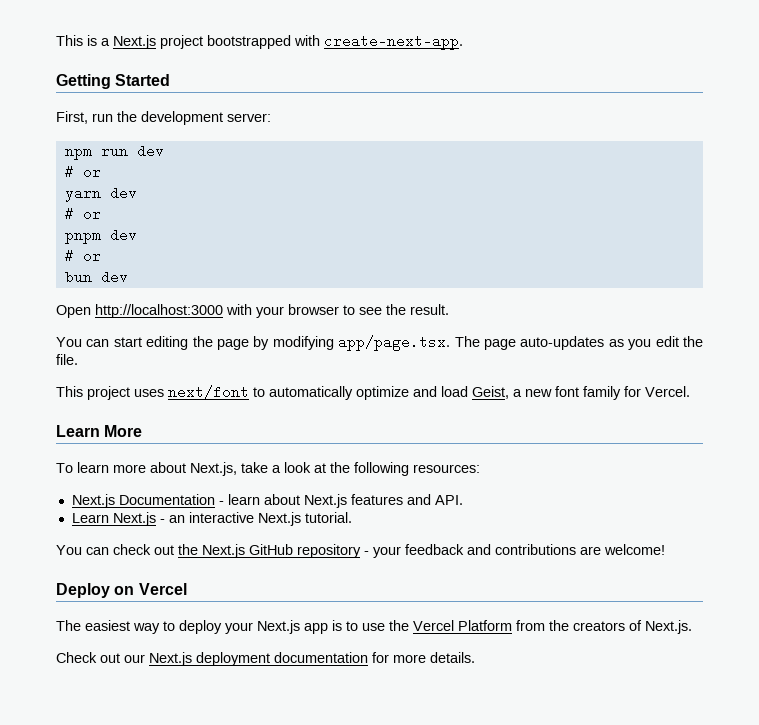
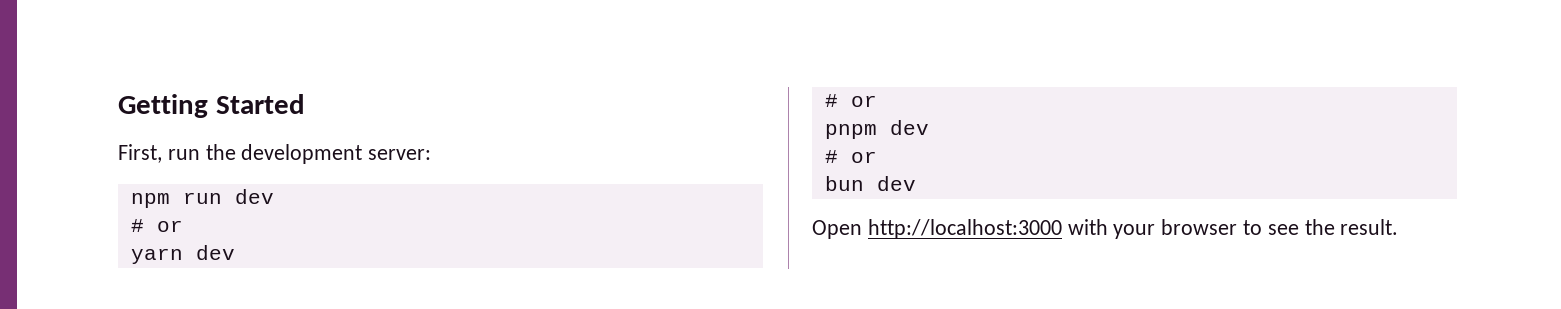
[56,34,463,50] This is a Next.js project bootstrapped with create-next-app. // -> (118, 106) none
[56,335,703,351] [56,354,78,365] [56,385,690,400] [56,425,143,437] [56,462,480,476] [71,494,463,508] [71,512,352,526] [56,544,665,558] [56,583,187,598] [56,620,692,634] [56,652,475,666] // You can start editing the page by modifying app/page.tsx. The page auto-updates as you edit the file. // This project uses next/font to automatically optimize and load Geist, a new font family for Vercel. // Learn More // To learn more about Next.js, take a look at the following resources: // Next.js Documentation - learn about Next.js features and API. // Learn Next.js - an interactive Next.js tutorial. // You can check out the Next.js GitHub repository - your feedback and contributions are welcome! // Deploy on Vercel // The easiest way to deploy your Next.js app is to use the Vercel Platform from the creators of Next.js. // Check out our Next.js deployment documentation for more details. -> (1399, 227) none

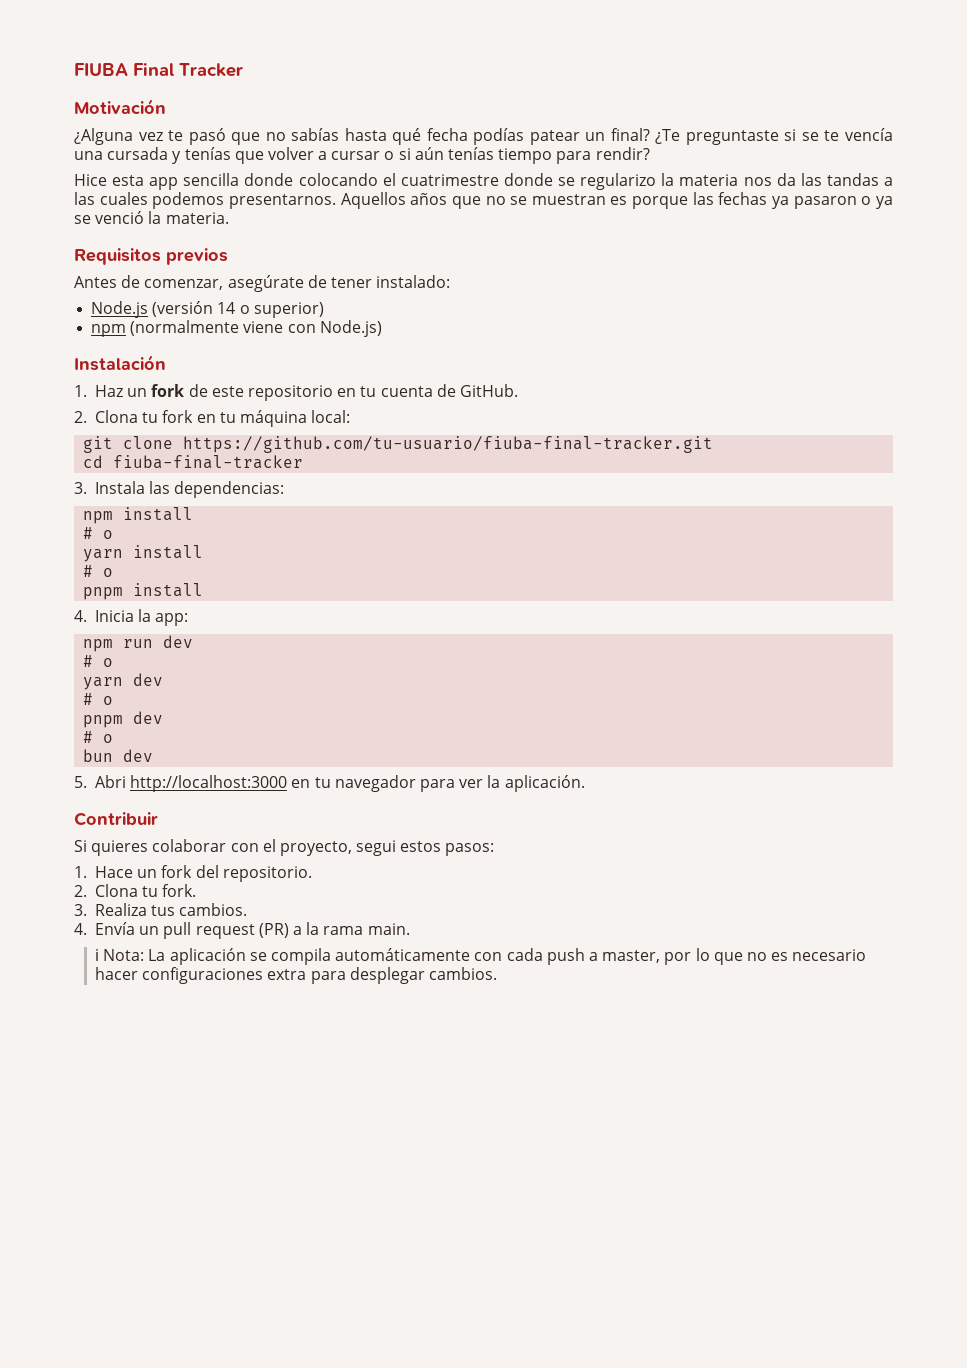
[118,94,305,118] [118,144,432,164] Getting Started // First, run the development server: -> [74,63,243,77] [74,99,166,114] [74,128,893,145] [74,147,650,164] [74,173,894,190] [74,192,893,209] [74,211,229,224] [74,248,228,265] [74,275,451,292] [91,301,324,318] [91,320,382,337] [74,355,166,371] [74,384,518,401] [74,410,351,427] [83,436,714,453] [83,455,304,469] [74,481,285,498] [83,507,194,524] [83,527,114,539] [83,545,204,562] [83,565,114,577] [83,583,204,600] [74,609,189,626] FIUBA Final Tracker // Motivación // ¿Alguna vez te pasó que no sabías hasta qué fecha podías patear un final? ¿Te preguntaste si se te vencía una cursada y tenías que volver a cursar o si aún tenías tiempo para rendir? // Hice esta app sencilla donde colocando el cuatrimestre donde se regularizo la materia nos da las tandas a las cuales podemos presentarnos. Aquellos años que no se muestran es porque las fechas ya pasaron o ya se venció la materia. // Requisitos previos // Antes de comenzar, asegúrate de tener instalado: // Node.js (versión 14 o superior) // npm (normalmente viene con Node.js) // Instalación // 1. Haz un fork de este repositorio en tu cuenta de GitHub. // 2. Clona tu fork en tu máquina local: // git clone https://github.com/tu-usuario/fiuba-final-tracker.git // cd fiuba-final-tracker // 3. Instala las dependencias: // npm install // # o // yarn install // # o // pnpm install // 4. Inicia la app:
[156,220,183,232] or -> [103,658,114,667] o
[850,95,877,107] or -> [103,696,114,705] o
[850,151,877,163] or -> [103,734,114,743] o
[812,219,1399,239] Open http://localhost:3000 with your browser to see the result. -> [74,775,585,792] [74,812,158,826] [74,839,495,856] [74,865,312,882] [74,884,197,897] [74,903,248,916] [74,922,410,939] [95,948,867,965] [95,967,498,984] 5. Abri http://localhost:3000 en tu navegador para ver la aplicación. // Contribuir // Si quieres colaborar con el proyecto, segui estos pasos: // 1. Hace un fork del repositorio. // 2. Clona tu fork. // 3. Realiza tus cambios. // 4. Envía un pull request (PR) a la rama main. // ℹ Nota: La aplicación se compila automáticamente con cada push a master, por lo que no es necesario hacer configuraciones extra para desplegar cambios.

